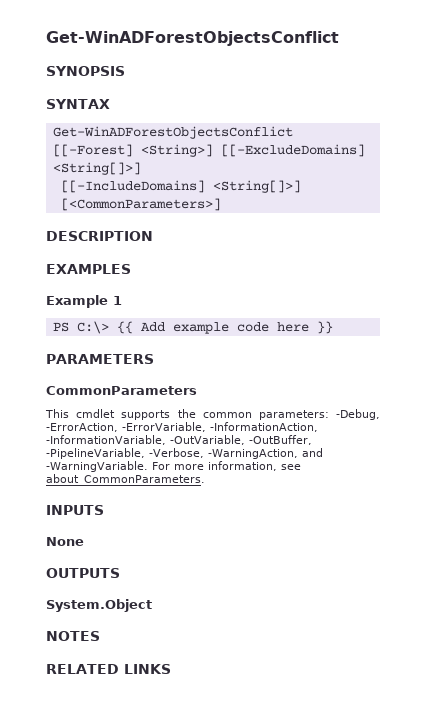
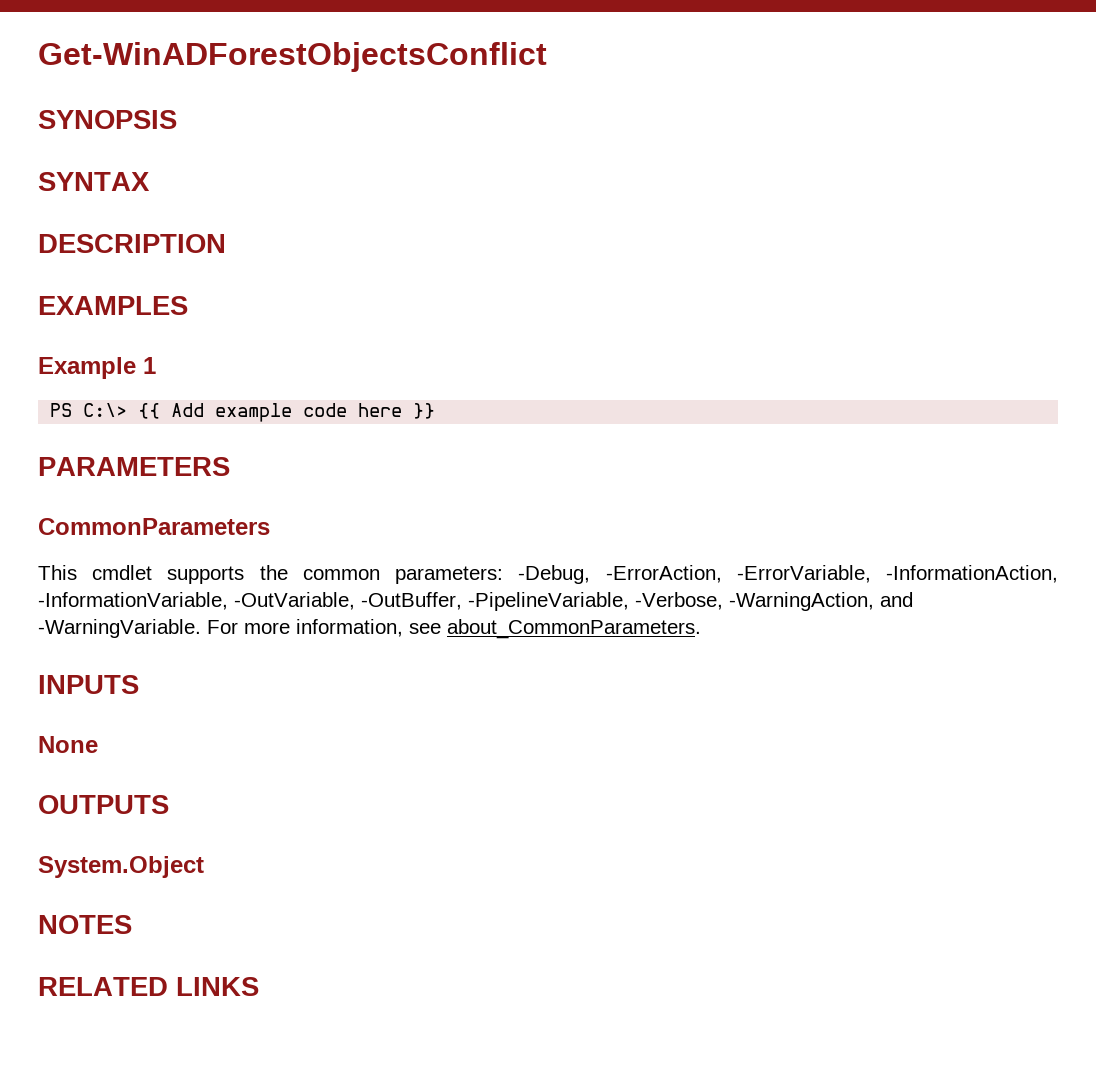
[52,126,293,139] [52,144,365,157] [52,162,141,175] [60,180,301,193] [60,198,221,211] // Get-WinADForestObjectsConflict [[-Forest] <String>] [[-ExcludeDomains] <String[]>] // [[-IncludeDomains] <String[]>] [<CommonParameters>] -> (150, 181) none

